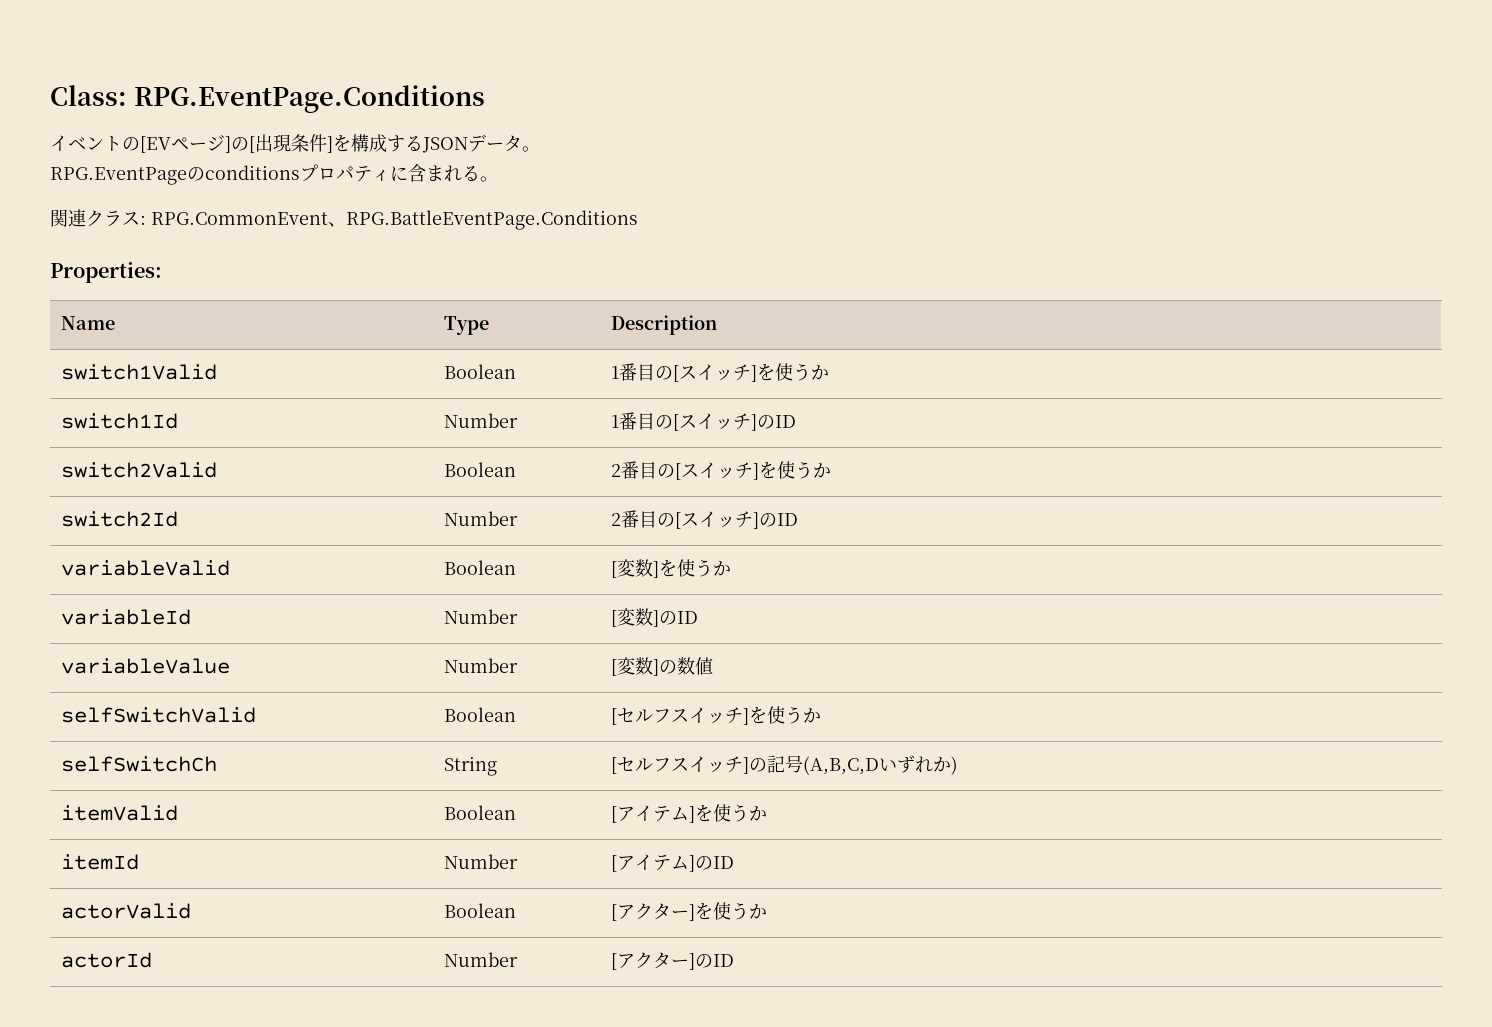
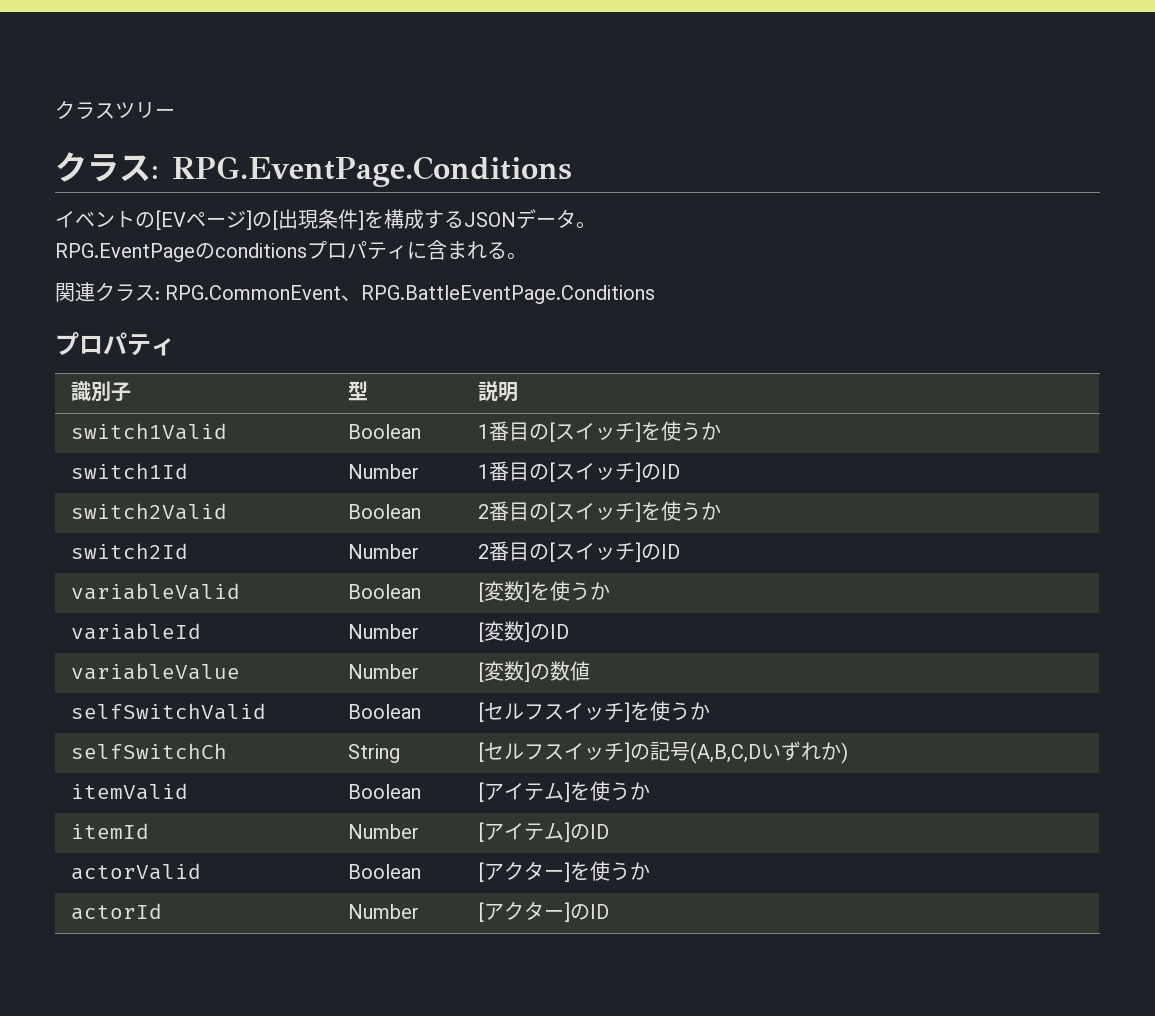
[50,85,127,106] Class: -> [55,100,175,119] [55,152,159,182] クラスツリー // クラス:
[50,262,162,283] [60,316,115,330] [443,316,489,335] [610,315,717,335] Properties: // Name | Type | Description -> [55,332,175,356] [70,381,131,402] [347,381,368,401] [477,381,518,402] プロパティ // 識別子 | 型 | 説明

